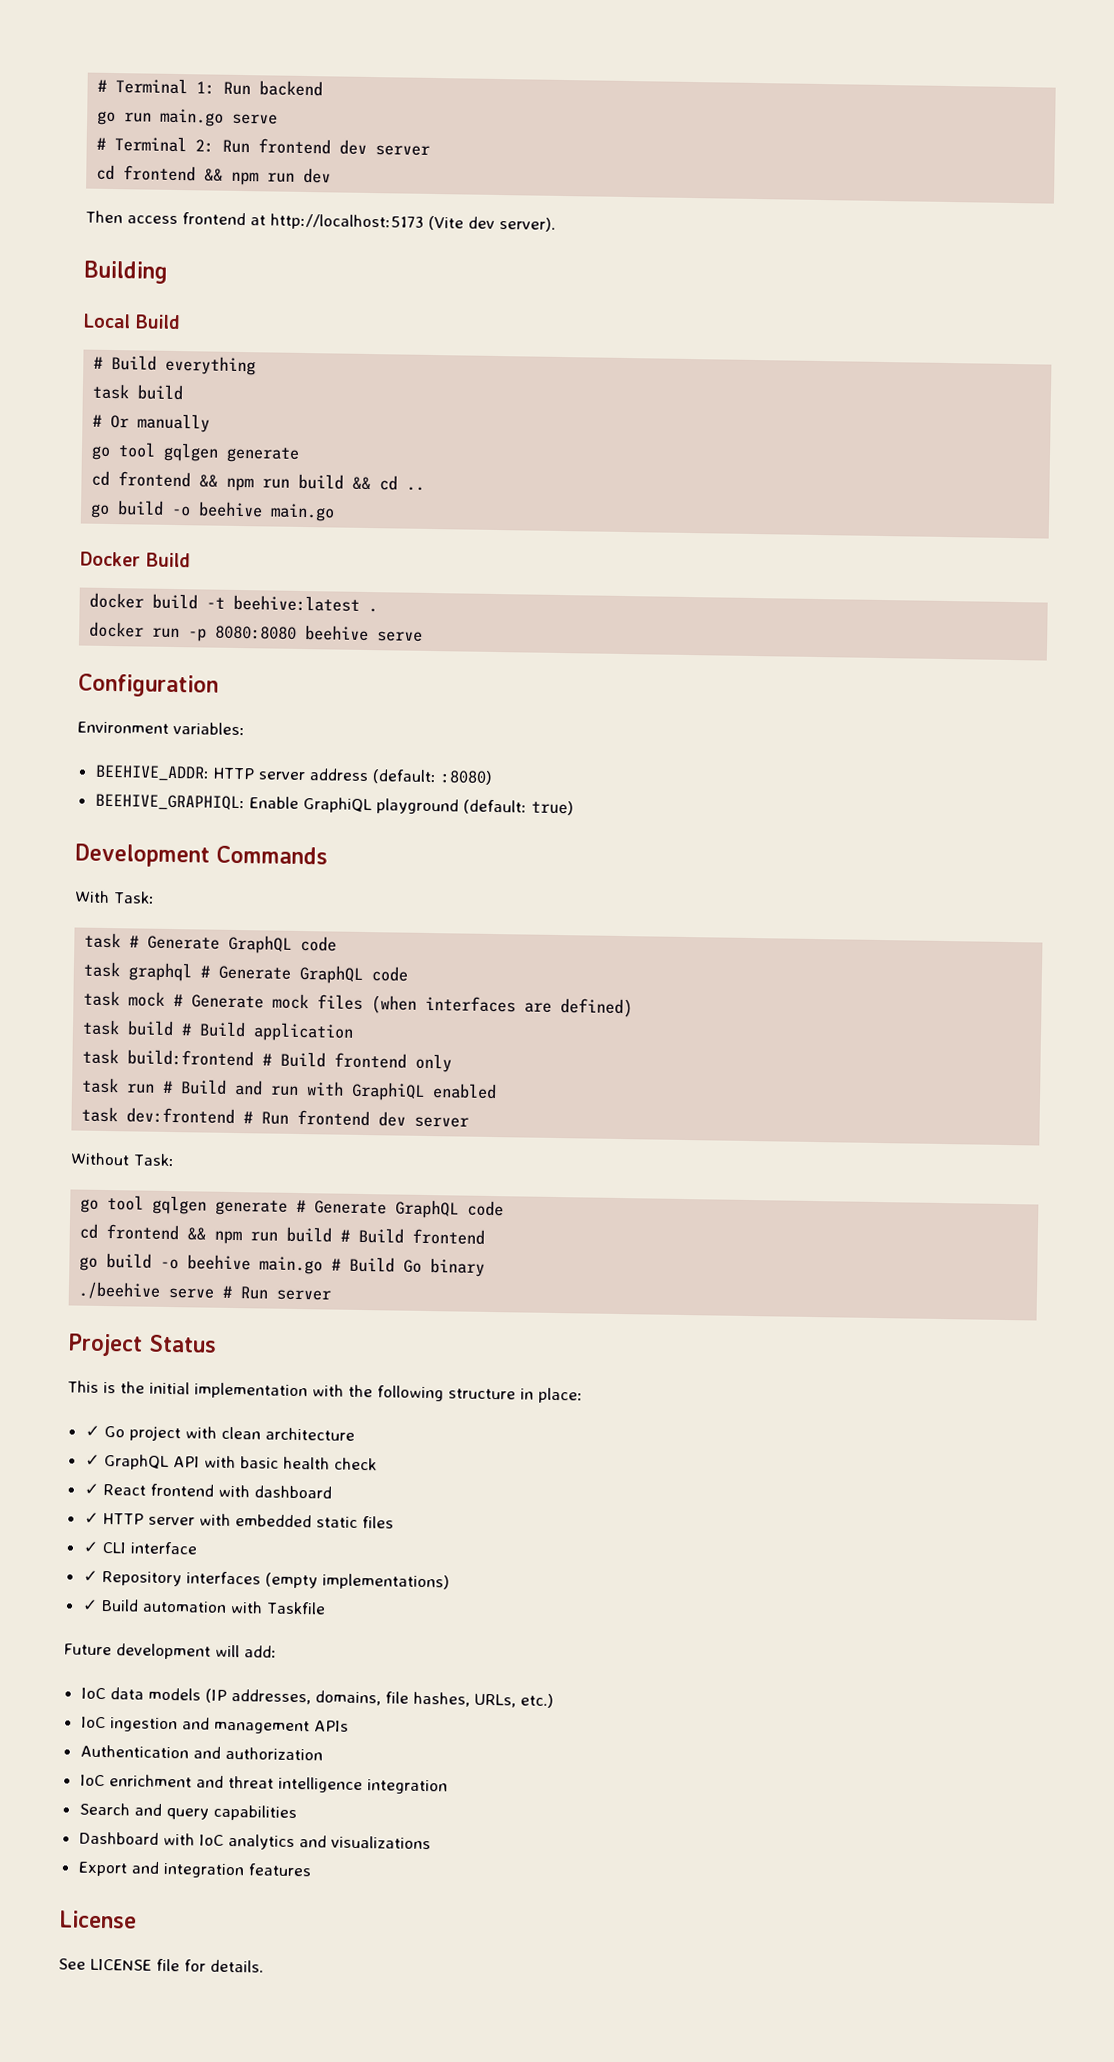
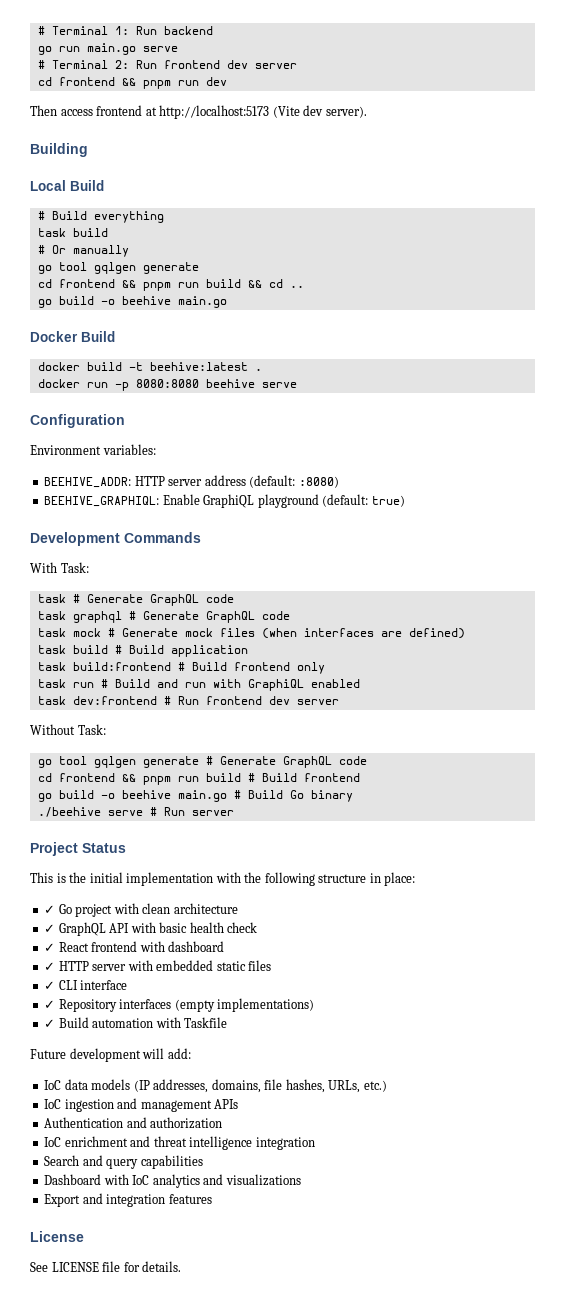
[231,171,260,186] npm -> [142,80,171,89] pnpm
[226,477,255,492] npm -> [142,282,171,291] pnpm
[214,1230,243,1245] npm -> [142,776,171,785] pnpm

